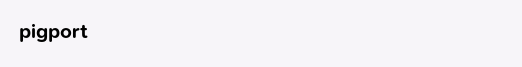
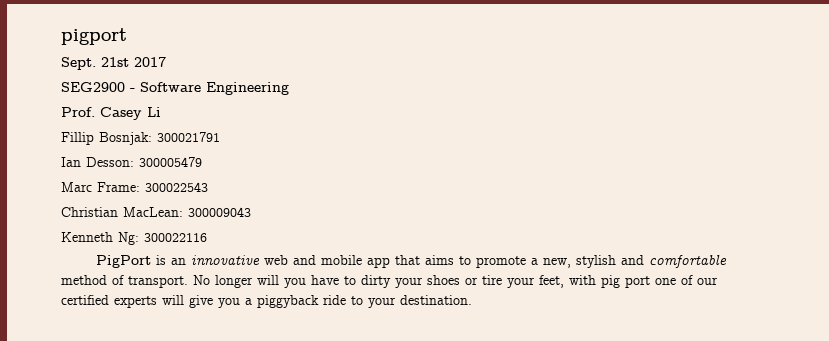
(88, 32) none -> [61,57,166,70] [61,82,289,95] [61,107,161,120] [61,132,220,145] [61,157,202,167] [61,182,208,192] [61,207,251,217] [61,232,207,245] [96,255,728,268] [61,275,718,288] [61,295,472,308] // Sept. 21st 2017 // SEG2900 - Software Engineering // Prof. Casey Li // Fillip Bosnjak: 300021791 // Ian Desson: 300005479 // Marc Frame: 300022543 // Christian MacLean: 300009043 // Kenneth Ng: 300022116 // PigPort is an innovative web and mobile app that aims to promote a new, stylish and comfortable method of transport. No longer will you have to dirty your shoes or tire your feet, with pig port one of our certified experts will give you a piggyback ride to your destination.

